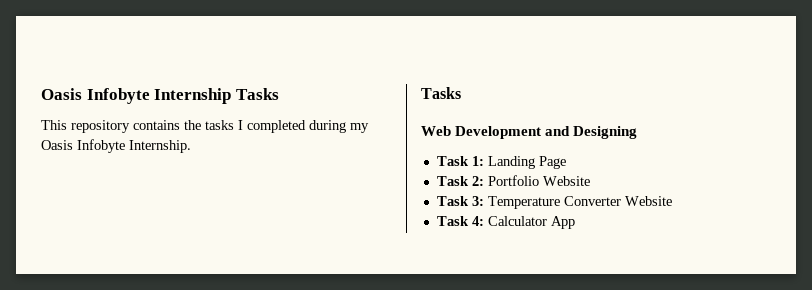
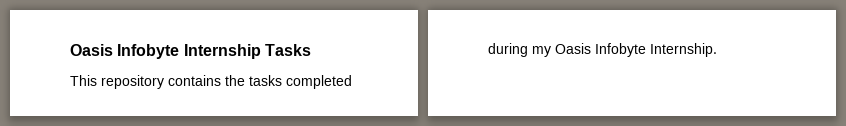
[238,120,243,130] I -> (282, 80) none
[421,87,461,99] [421,126,638,139] [436,156,566,169] [436,175,590,186] [436,196,672,209] [436,216,575,229] // Tasks // Web Development and Designing // Task 1: Landing Page // Task 2: Portfolio Website // Task 3: Temperature Converter Website // Task 4: Calculator App -> (717, 50) none

